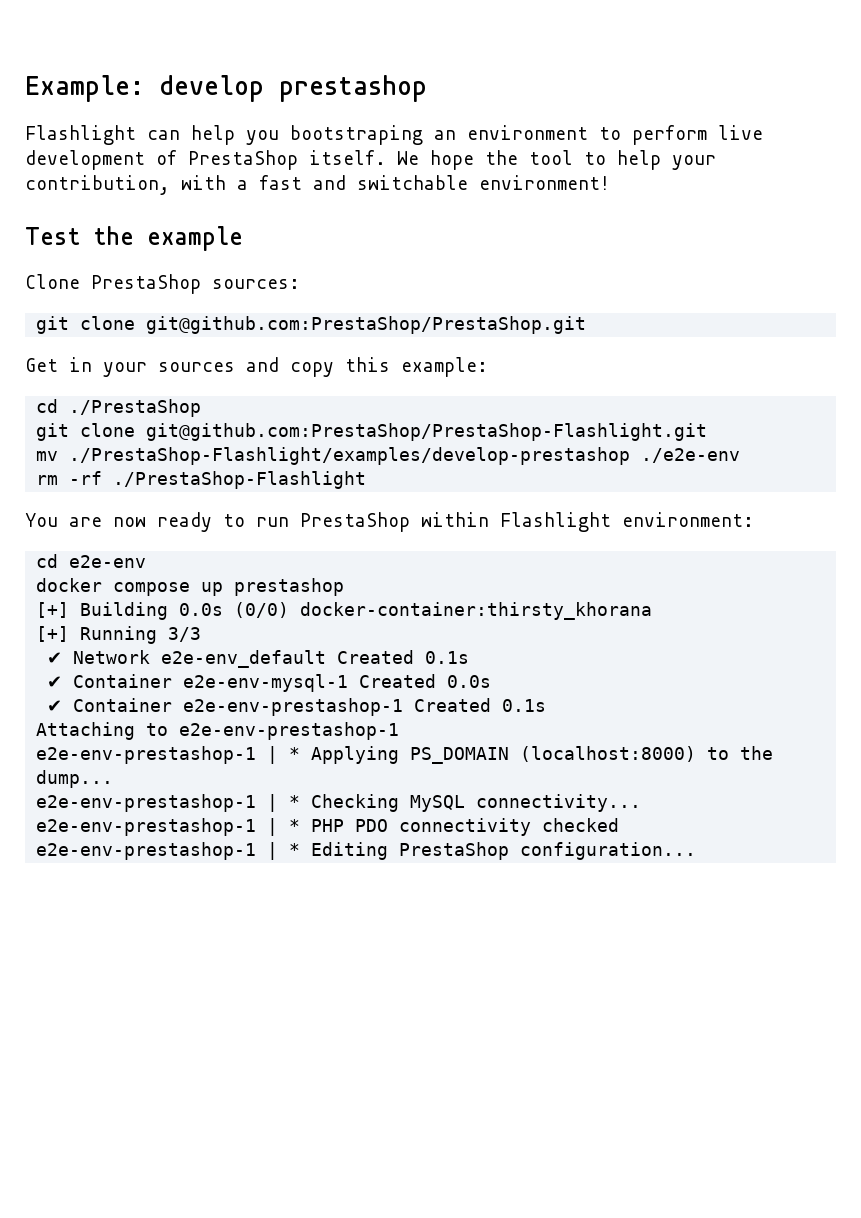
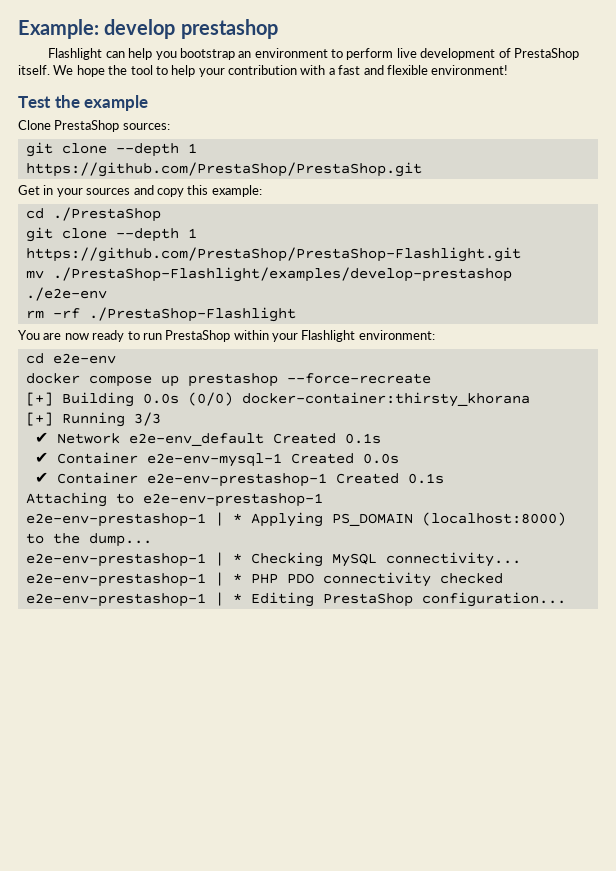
[290,125,423,145] bootstraping -> [179,48,235,60] bootstrap
[25,175,170,195] contribution, -> [228,65,297,75] contribution
[357,175,468,190] switchable -> [386,65,428,75] flexible
[146,316,587,334] git@github.com:PrestaShop/PrestaShop.git -> [115,143,197,157] [25,162,422,177] --depth 1 https://github.com/PrestaShop/PrestaShop.git
[146,423,708,441] git@github.com:PrestaShop/PrestaShop-Flashlight.git -> [115,228,197,242] [25,247,521,262] --depth 1 https://github.com/PrestaShop/PrestaShop-Flashlight.git
(489, 519) none -> [272,333,298,342] your
(345, 587) none -> [286,373,431,384] --force-recreate

